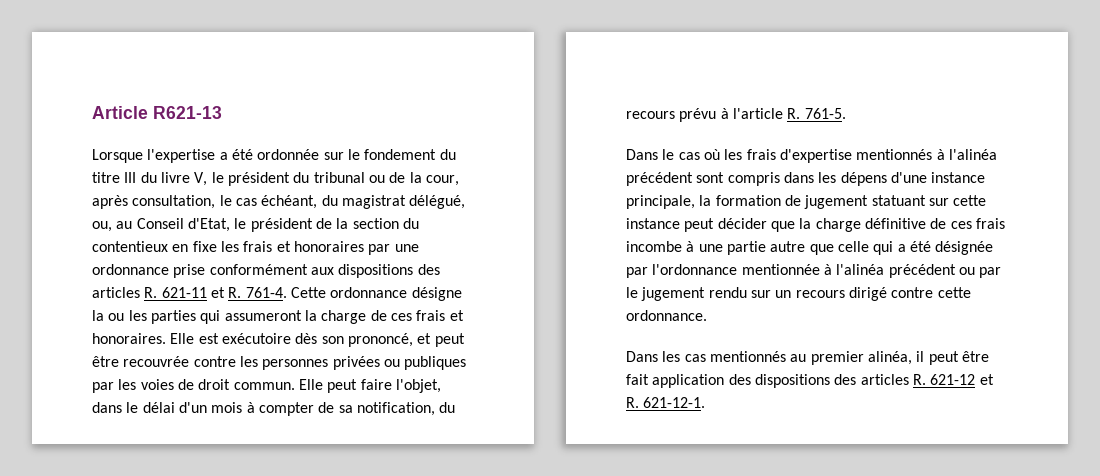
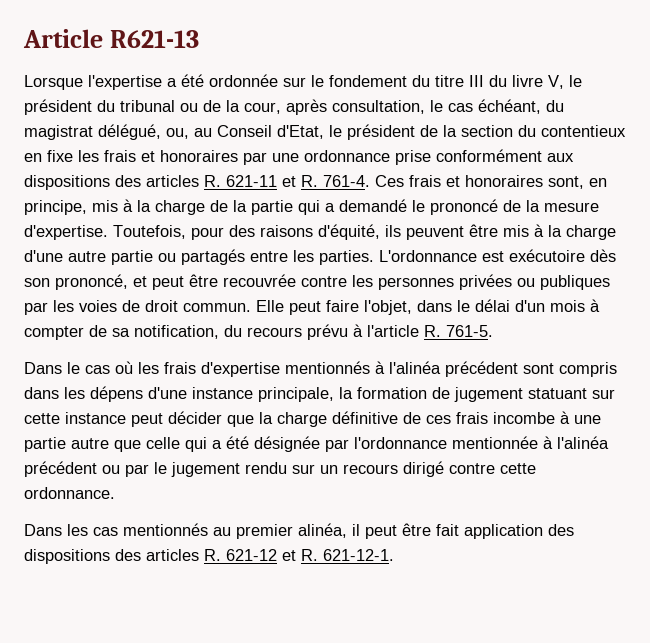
[290,287,462,301] [92,310,464,324] [92,333,195,344] Cette ordonnance désigne la ou les parties qui assumeront la charge de ces frais et honoraires. Elle -> [375,175,607,189] [24,199,599,215] [24,224,616,240] [24,249,477,265] Ces frais et honoraires sont, en principe, mis à la charge de la partie qui a demandé le prononcé de la mesure d'expertise. Toutefois, pour des raisons d'équité, ils peuvent être mis à la charge d'une autre partie ou partagés entre les parties. L'ordonnance

